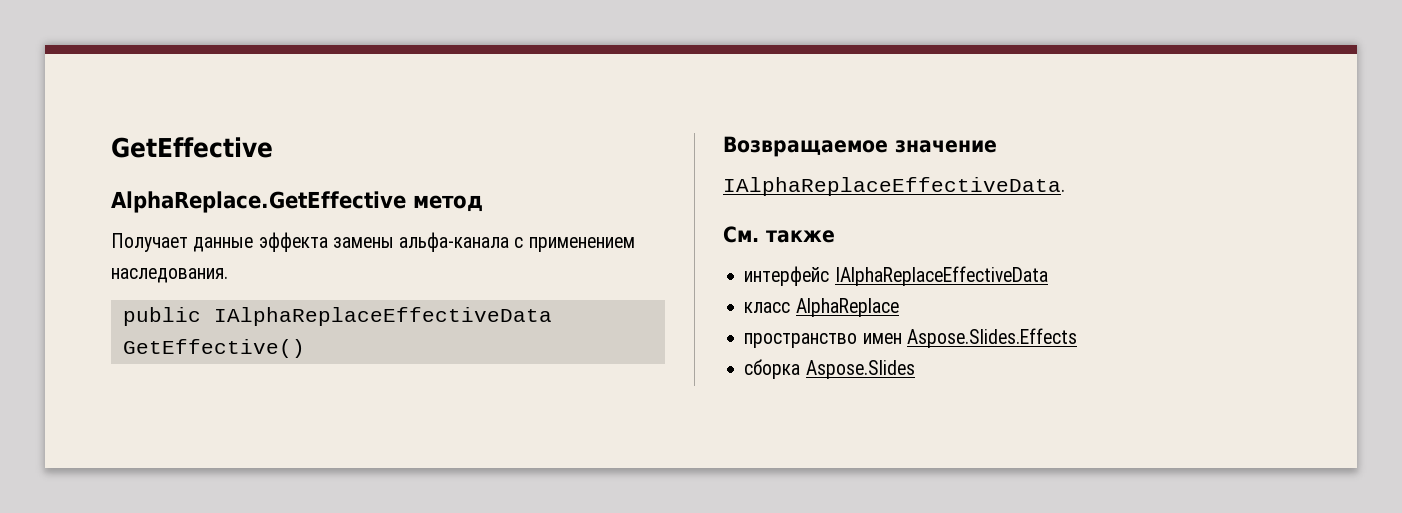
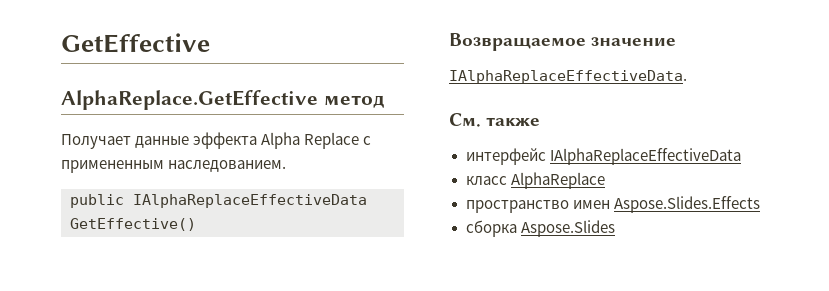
[332,232,635,252] [111,268,228,283] замены альфа-канала с применением наследования. -> [261,132,372,149] [61,160,287,173] Alpha Replace с примененным наследованием.

